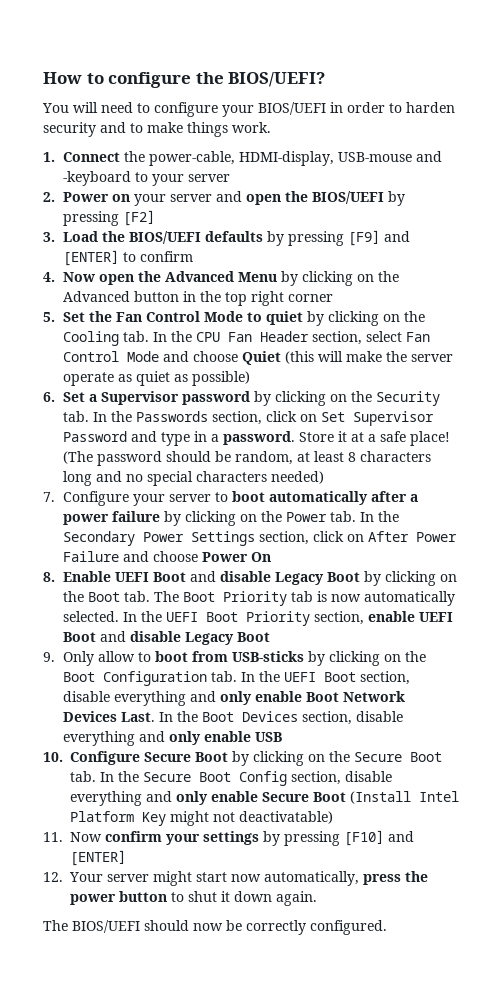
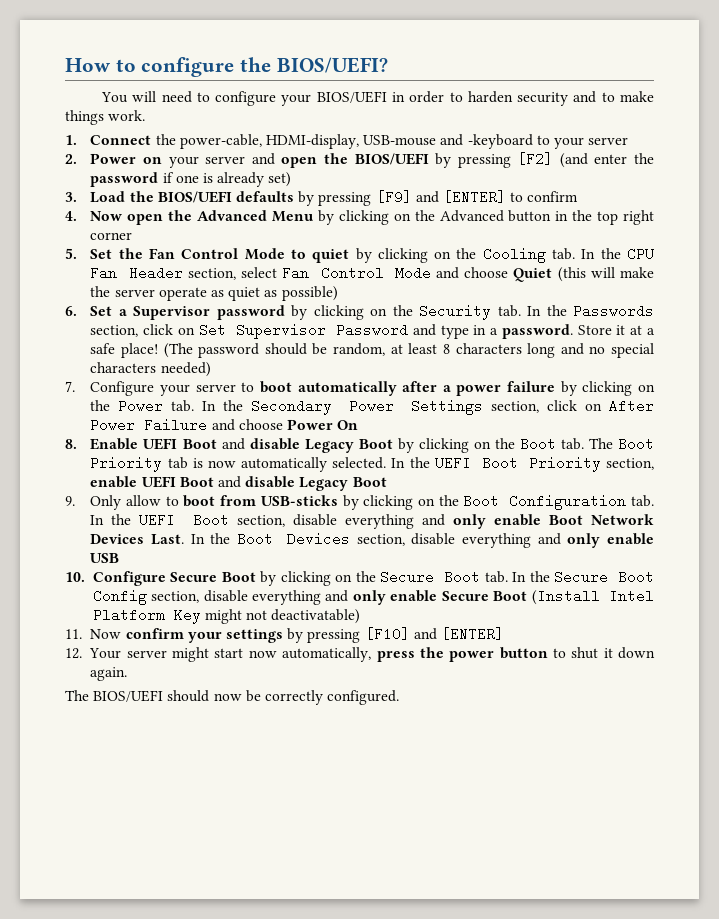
(156, 218) none -> [559,153,654,168] [90,172,292,187] (and enter the password if one is already set)

